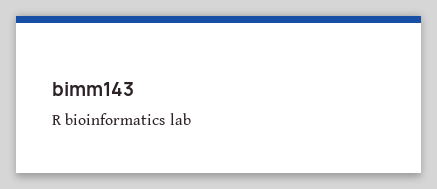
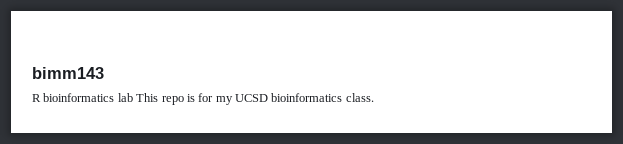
(191, 119) none -> [136,93,374,105] This repo is for my UCSD bioinformatics class.

